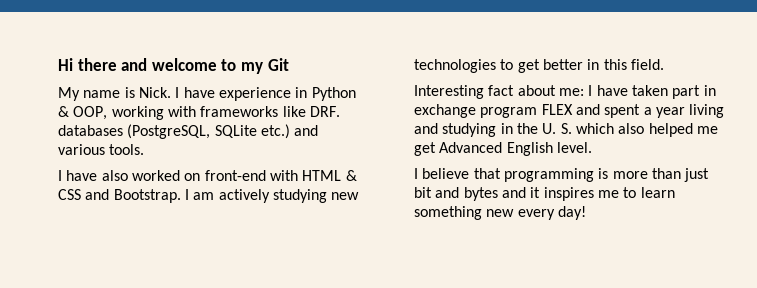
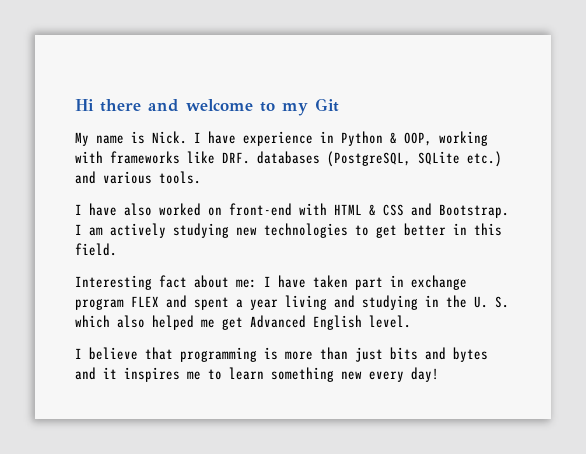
[414,187,432,198] bit -> [390,347,418,360] bits

